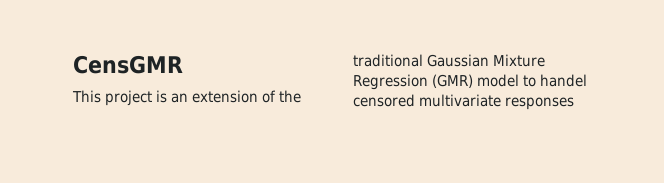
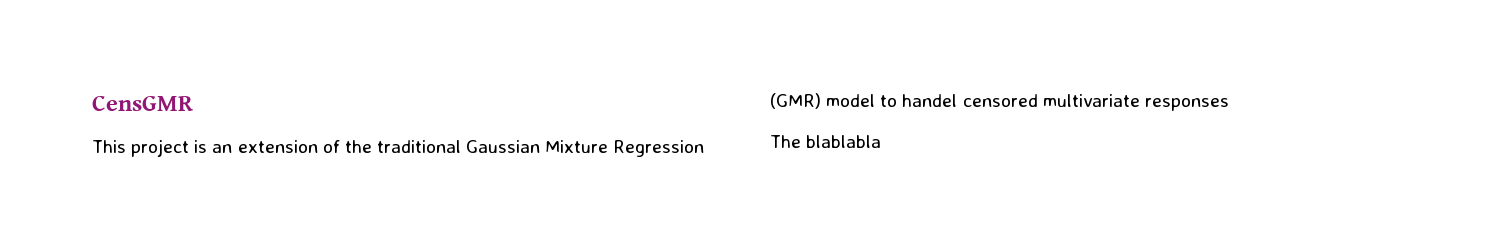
(574, 103) none -> [770,135,882,148] // The blablabla

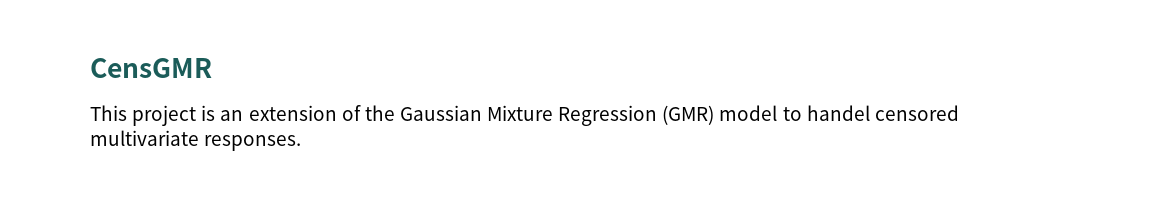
[376,140,461,153] traditional -> (395, 113) none
[1144,98,1229,111] [770,135,882,148] responses // The blablabla -> [204,135,302,151] responses.

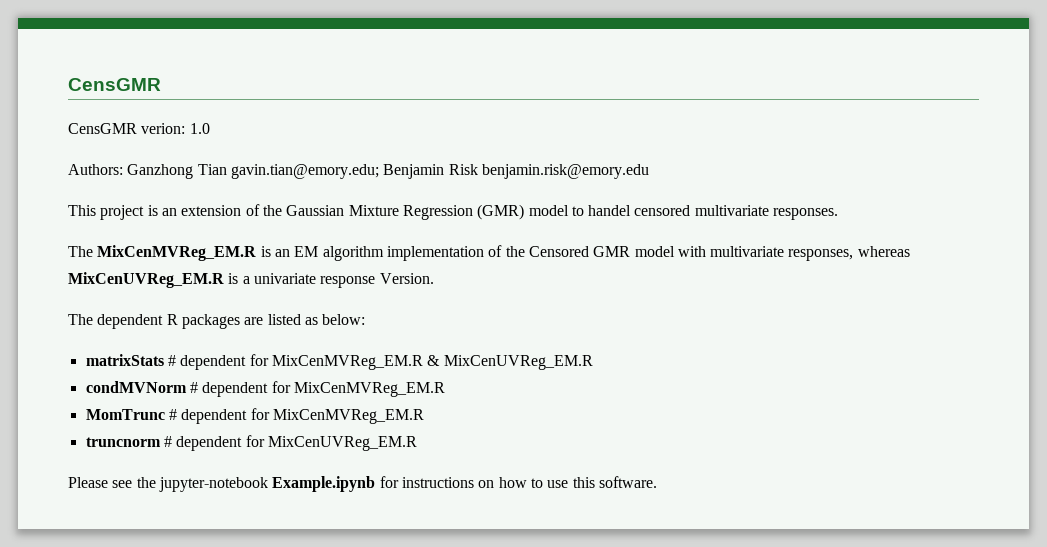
[90,58,212,78] CensGMR -> [68,78,161,91] [68,123,210,134] [68,164,649,179] CensGMR // CensGMR verion: 1.0 // Authors: Ganzhong Tian gavin.tian@emory.edu; Benjamin Risk benjamin.risk@emory.edu
(302, 143) none -> [68,245,910,261] [68,272,434,288] [68,314,366,329] [85,354,593,370] [85,381,445,397] [85,408,424,424] [85,435,417,451] [68,476,657,492] // The MixCenMVReg_EM.R is an EM algorithm implementation of the Censored GMR model with multivariate responses, whereas MixCenUVReg_EM.R is a univariate response Version. // The dependent R packages are listed as below: // matrixStats # dependent for MixCenMVReg_EM.R & MixCenUVReg_EM.R // condMVNorm # dependent for MixCenMVReg_EM.R // MomTrunc # dependent for MixCenMVReg_EM.R // truncnorm # dependent for MixCenUVReg_EM.R // Please see the jupyter-notebook Example.ipynb for instructions on how to use this software.

